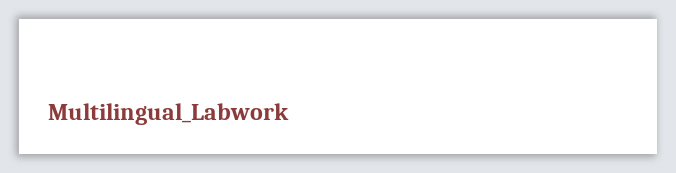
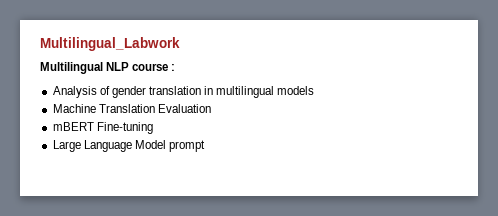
(289, 114) none -> [40,62,176,74] [52,86,315,98] [52,104,211,113] [52,122,153,134] [52,140,205,152] // Multilingual NLP course : // Analysis of gender translation in multilingual models // Machine Translation Evaluation // mBERT Fine-tuning // Large Language Model prompt

